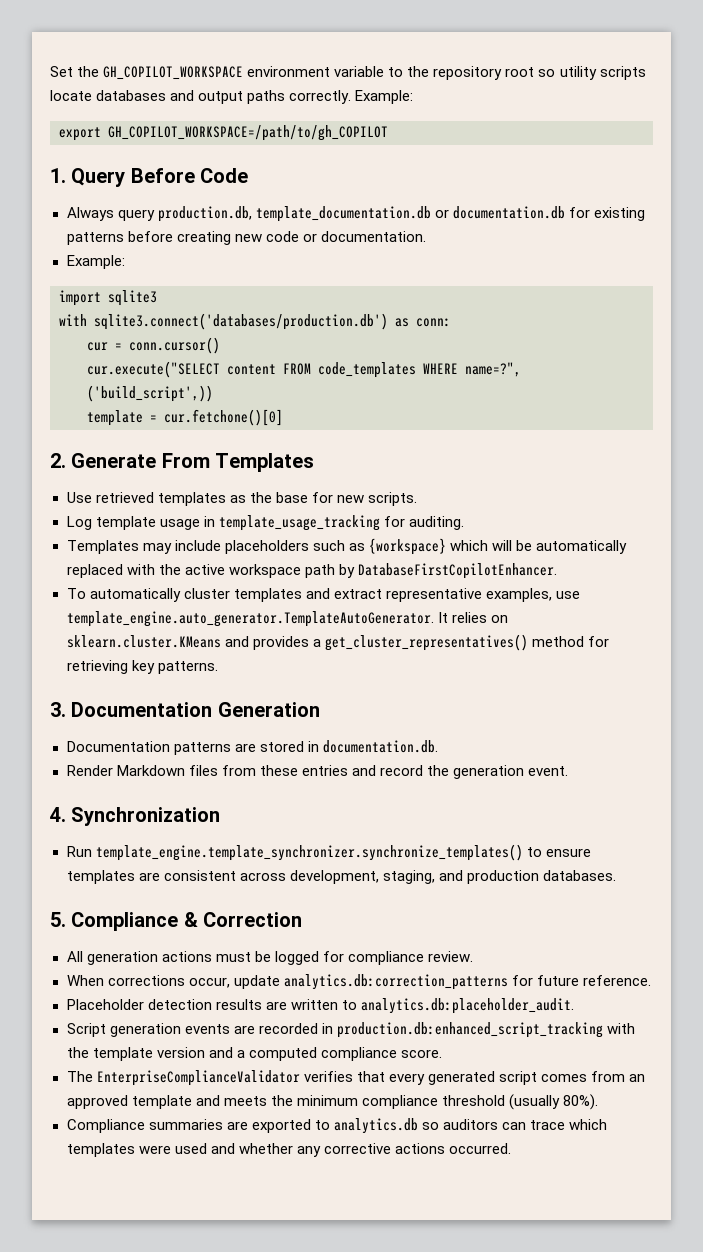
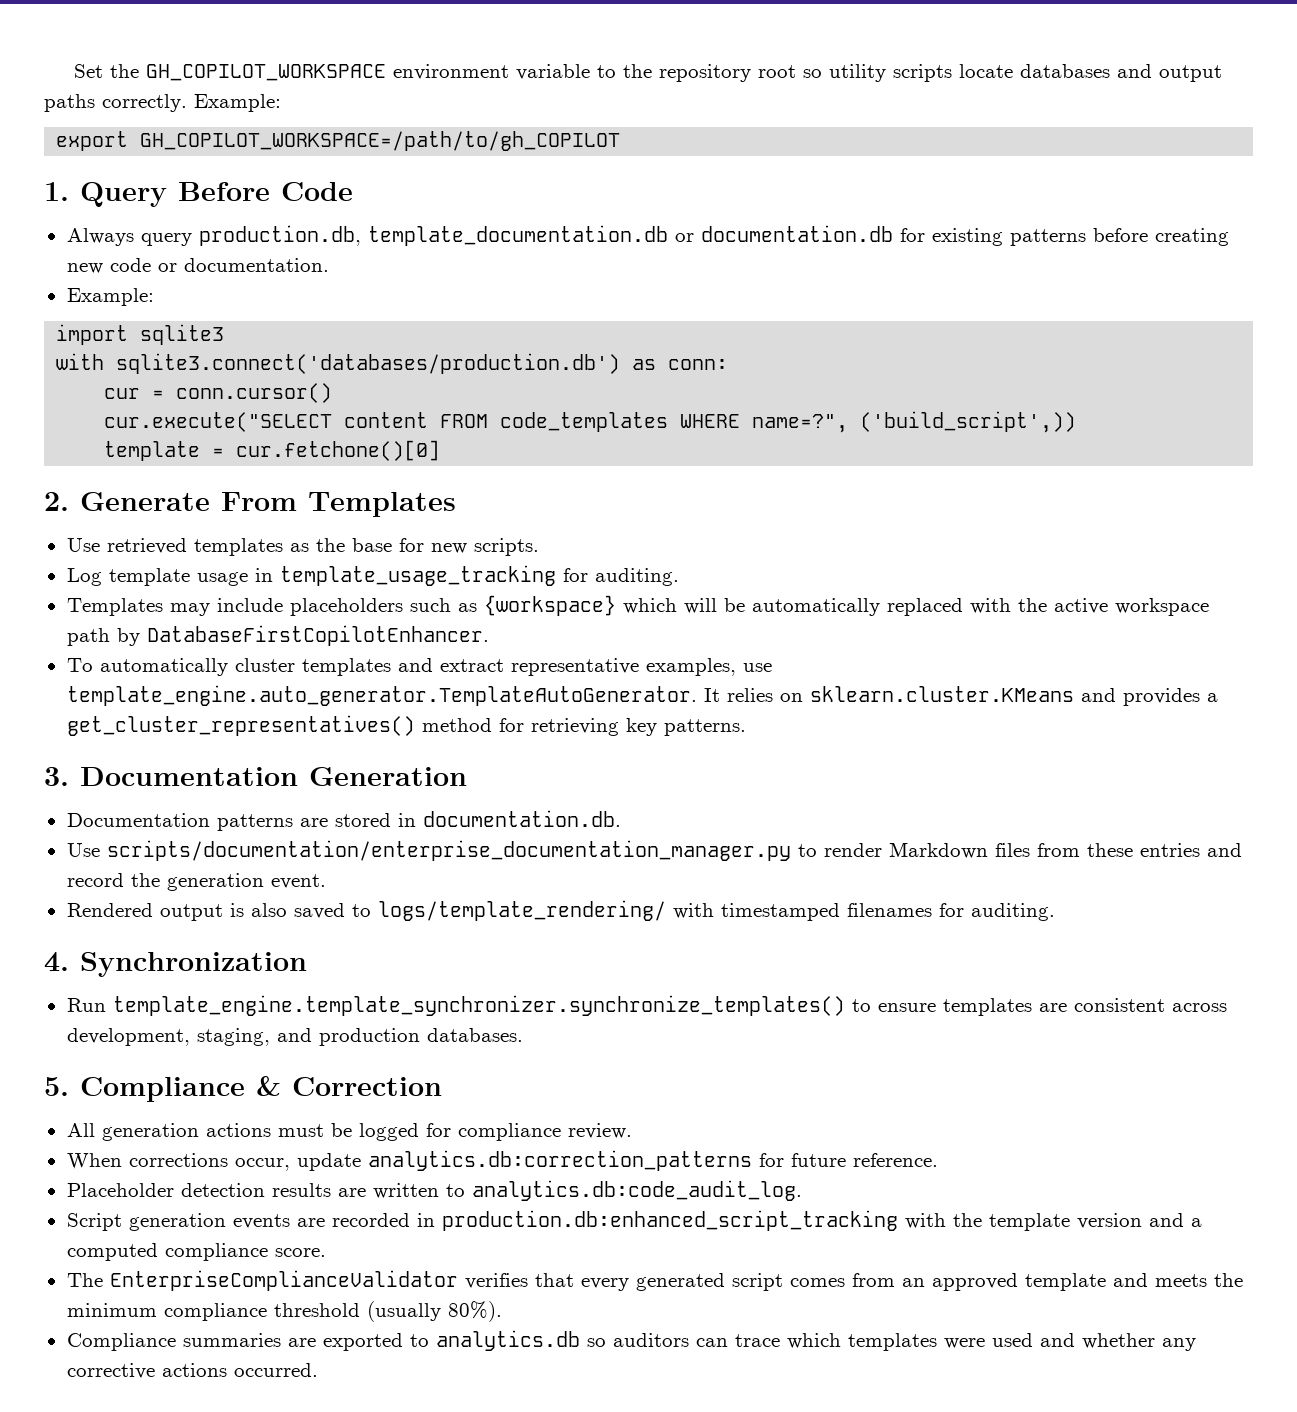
[66,765,113,776] Render -> [66,840,882,861] Use scripts/documentation/enterprise_documentation_manager.py to render
(569, 771) none -> [66,900,1055,921] // Rendered output is also saved to logs/template_rendering/ with timestamped filenames for auditing.
[360,998,574,1014] analytics.db:placeholder_audit. -> [471,1180,802,1201] analytics.db:code_audit_log.

